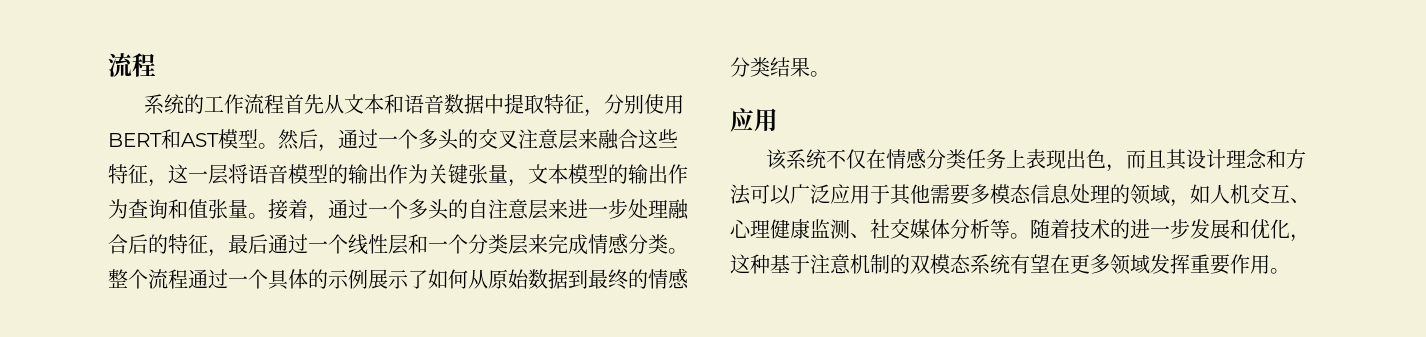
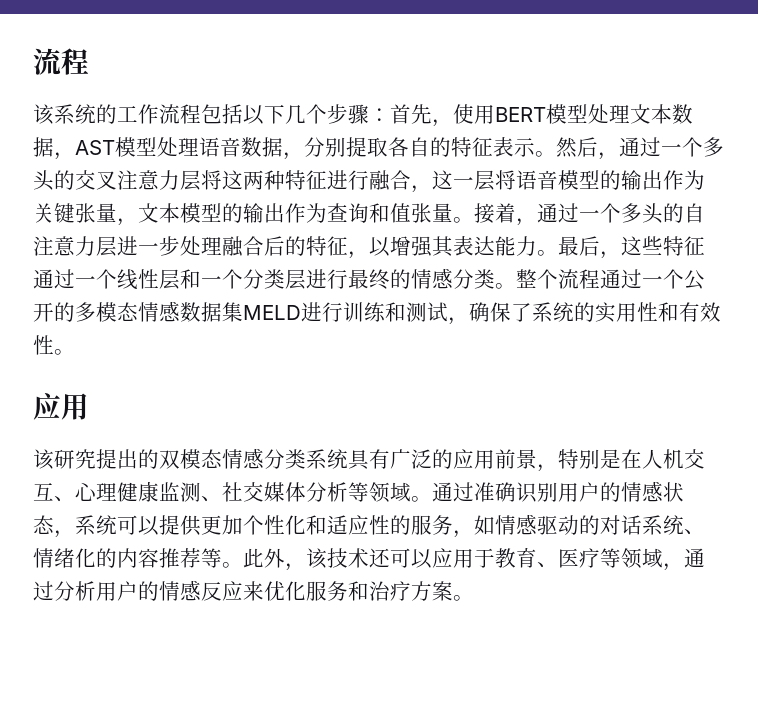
(156, 65) none -> [33,104,54,125] 该
[284,94,685,117] [108,129,258,149] 首先从文本和语音数据中提取特征，分别使用BERT和AST模型 -> [201,104,693,127] [33,137,535,160] 包括以下几个步骤：首先，使用BERT模型处理文本数据，AST模型处理语音数据，分别提取各自的特征表示
[558,129,678,150] [108,164,148,184] 层来融合这些特征 -> [159,170,411,191] 力层将这两种特征进行融合
[528,199,568,220] 层来 -> [75,236,117,257] 力层
[228,234,268,254] 最后 -> [369,236,705,259] 以增强其表达能力。最后，这些特征
[528,234,588,255] 来完成 -> [306,269,411,290] 进行最终的
[268,268,689,290] [730,57,830,77] [730,108,778,132] [766,148,1307,172] [730,184,1210,207] 具体的示例展示了如何从原始数据到最终的情感分类结果。 // 应用 // 该系统不仅在情感分类任务上表现出色，而且其设计理念和方法可以广泛应用于其他需要多模态信息处理的领域，如 -> [684,270,705,290] [33,301,721,325] [33,335,75,355] [33,393,89,420] [33,448,642,472] 公开的多模态情感数据集MELD进行训练和测试，确保了系统的实用性和有效性。 // 应用 // 该研究提出的双模态情感分类系统具有广泛的应用前景，特别是在
[1010,219,1310,242] [730,254,1270,275] 。随着技术的进一步发展和优化，这种基于注意机制的双模态系统有望在更多领域发挥重要作用 -> [369,481,684,503] [33,514,705,538] [33,548,705,571] [33,580,453,601] 领域。通过准确识别用户的情感状态，系统可以提供更加个性化和适应性的服务，如情感驱动的对话系统、情绪化的内容推荐等。此外，该技术还可以应用于教育、医疗等领域，通过分析用户的情感反应来优化服务和治疗方案

